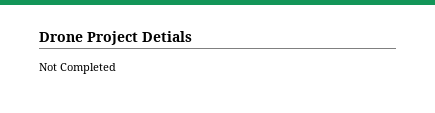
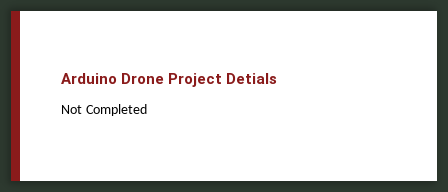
(39, 37) none -> [61,73,117,84] Arduino

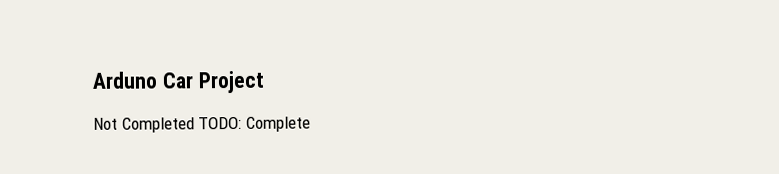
[61,73,165,84] Arduino Drone -> [92,71,194,89] Arduno Car
[226,73,278,84] Detials -> (265, 82) none
(147, 110) none -> [198,116,311,132] TODO: Complete

